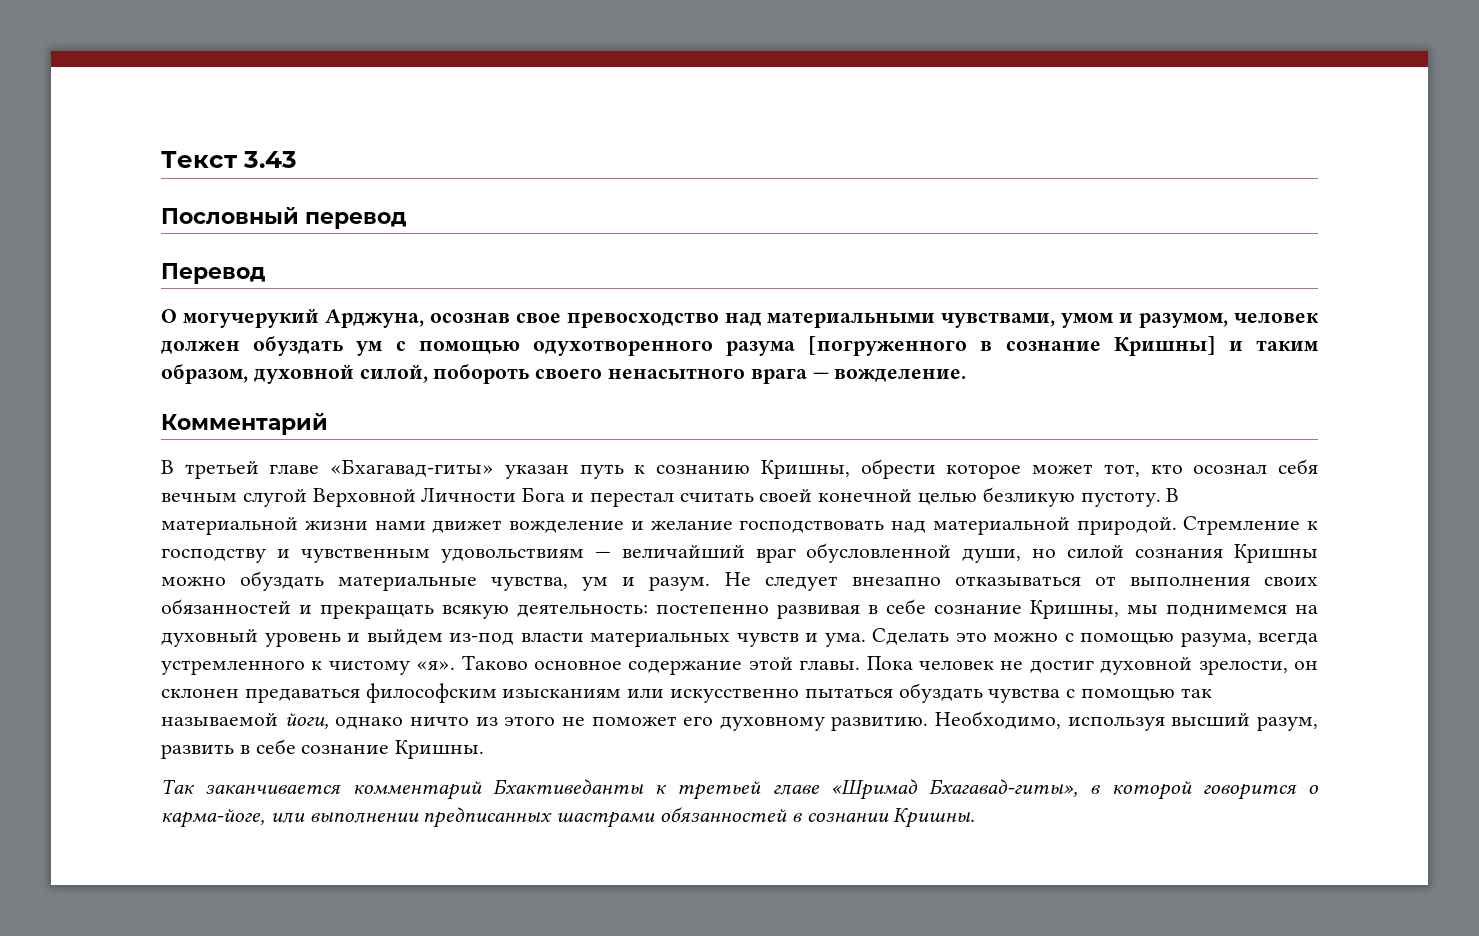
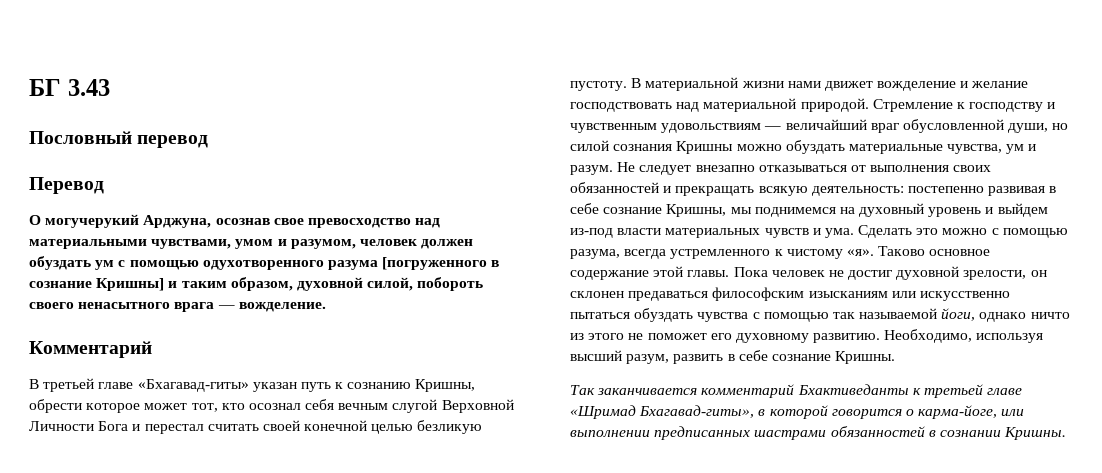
[161,151,237,168] Текст -> [29,79,61,96] БГ

